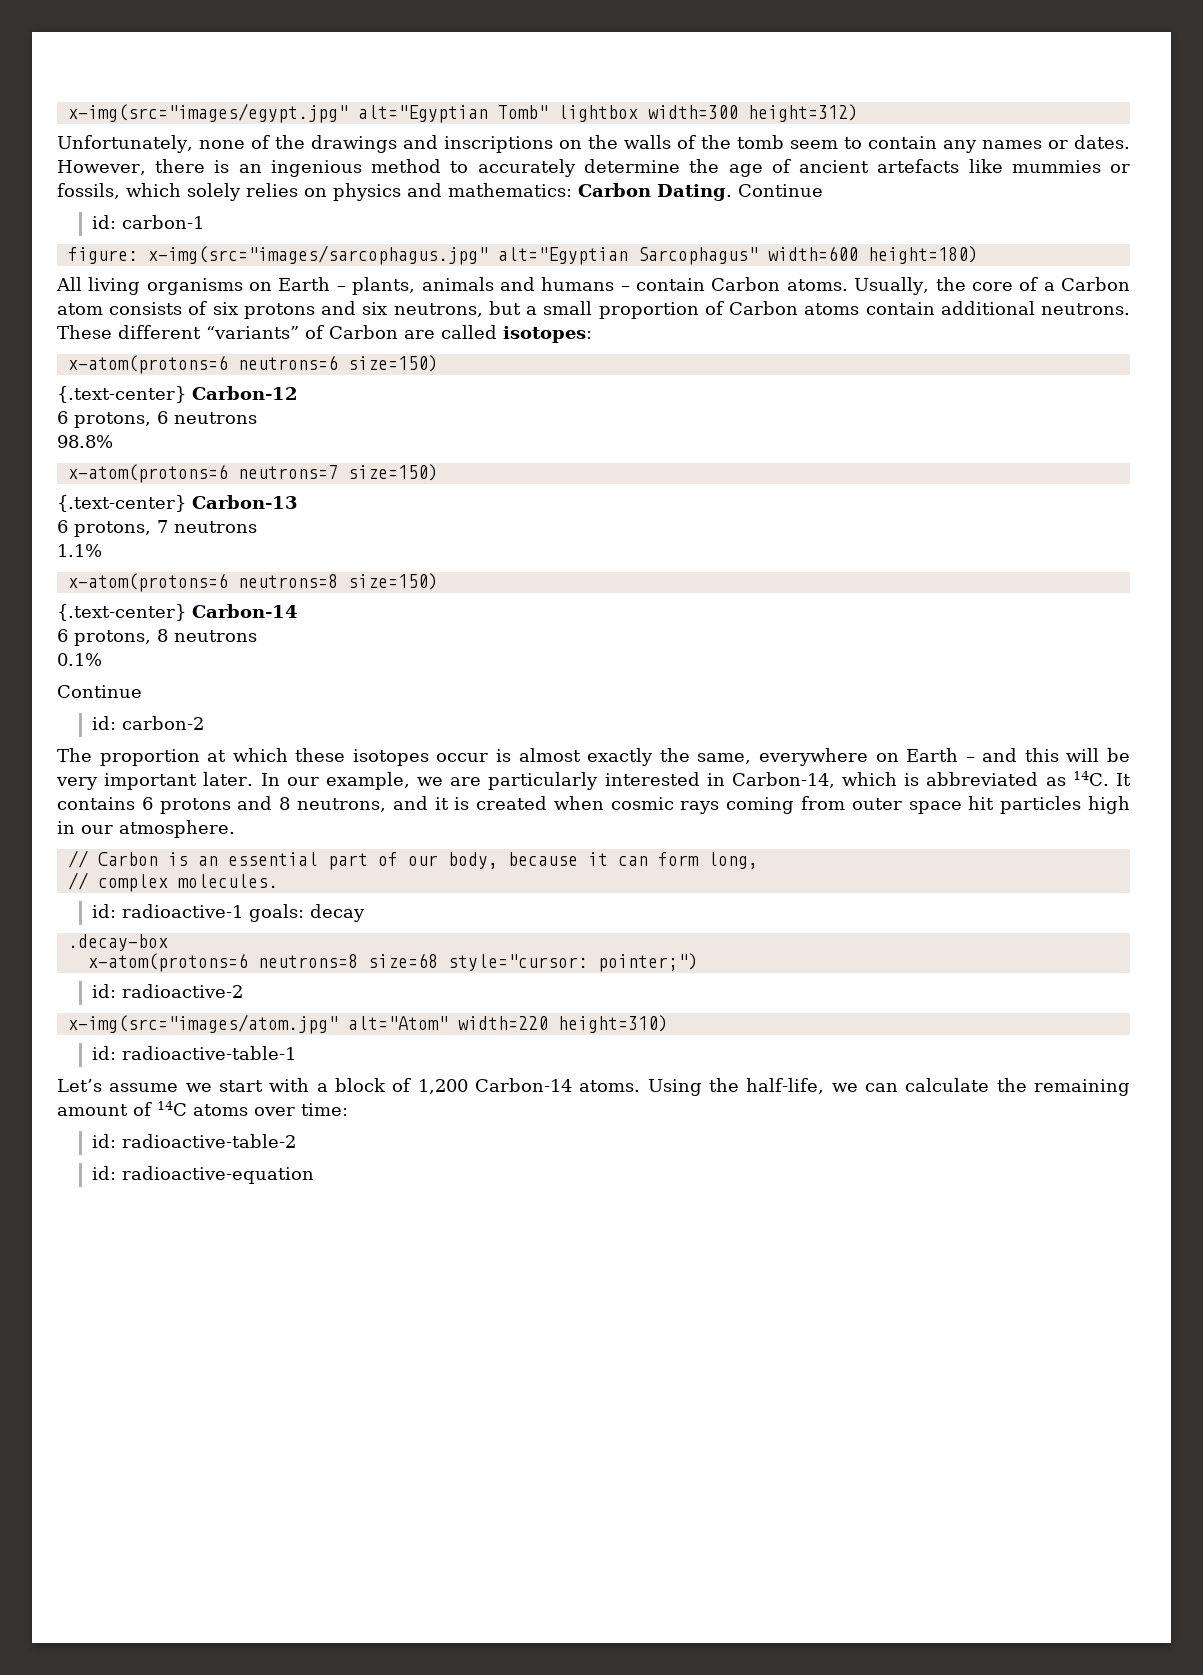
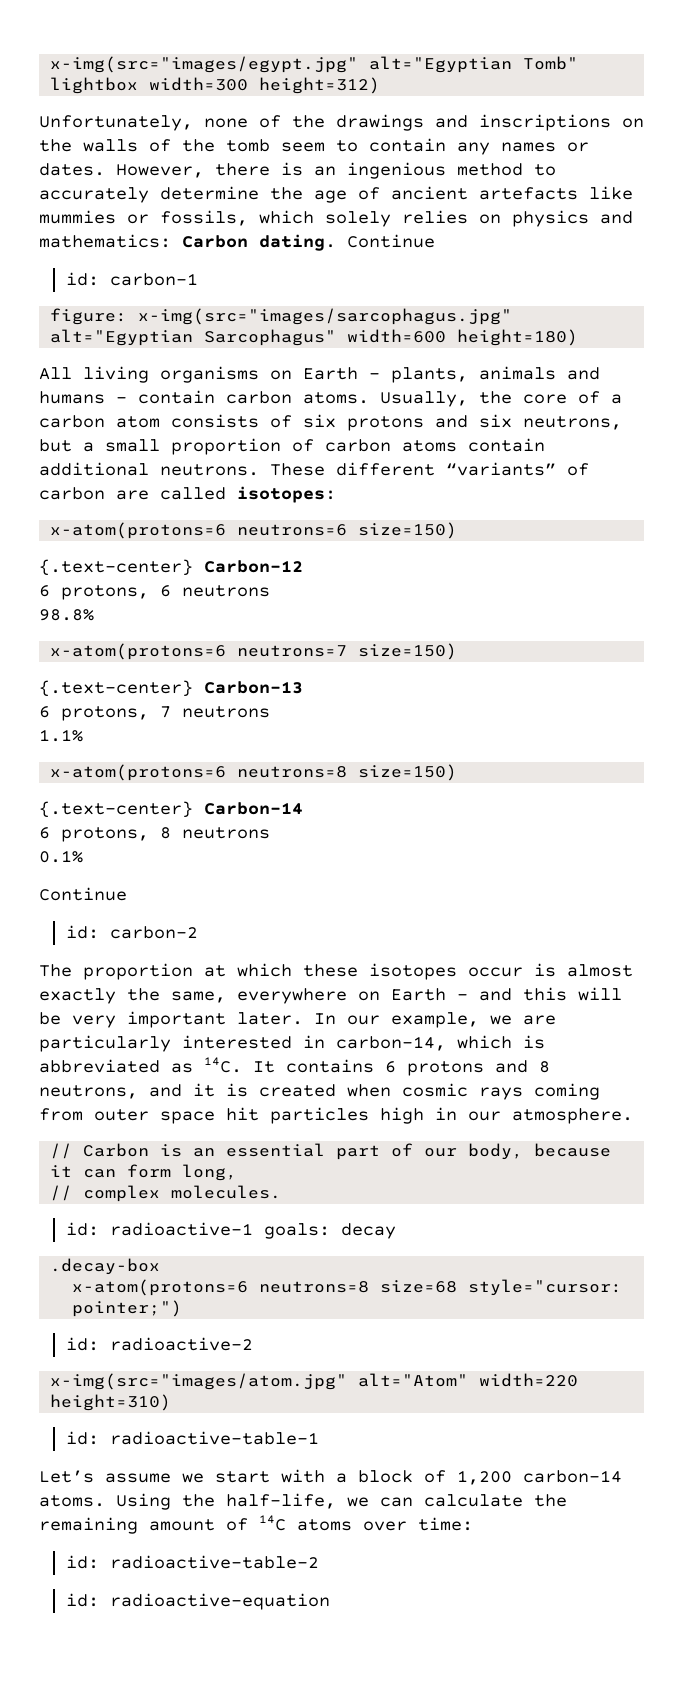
[657,184,732,201] Dating. -> [259,234,336,251] dating.
[711,277,781,291] Carbon -> [226,391,292,404] carbon
[1060,277,1130,291] Carbon -> [39,415,105,428] carbon
[729,301,799,315] Carbon -> [325,439,391,452] carbon
[329,325,398,339] Carbon -> [39,487,105,500] carbon
[731,772,835,788] Carbon-14, -> [336,1036,446,1051] carbon-14,
[474,1078,572,1092] Carbon-14 -> [523,1470,622,1483] carbon-14

